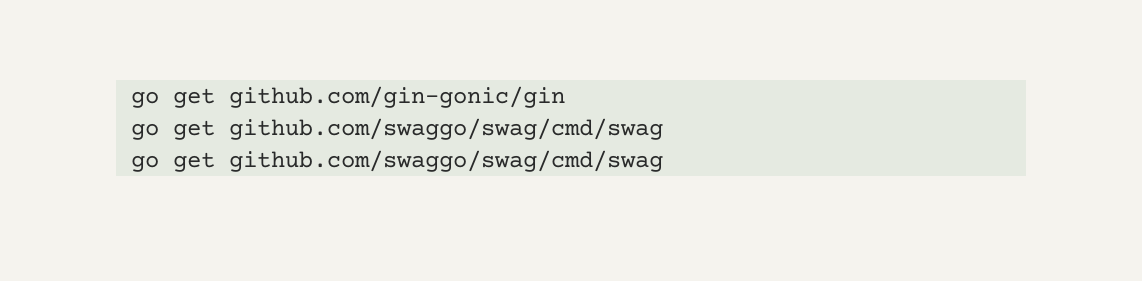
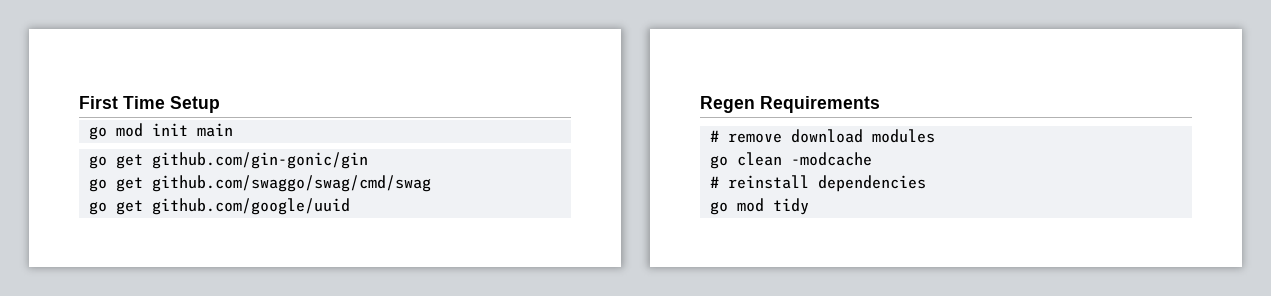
(130, 99) none -> [79,96,220,113] [89,123,234,140] First Time Setup // go mod init main //
[228,150,663,172] github.com/swaggo/swag/cmd/swag -> [152,198,351,215] [700,96,880,113] [710,129,936,143] [710,152,873,169] [710,175,927,192] [710,198,810,215] github.com/google/uuid // Regen Requirements // # remove download modules // go clean -modcache // # reinstall dependencies // go mod tidy

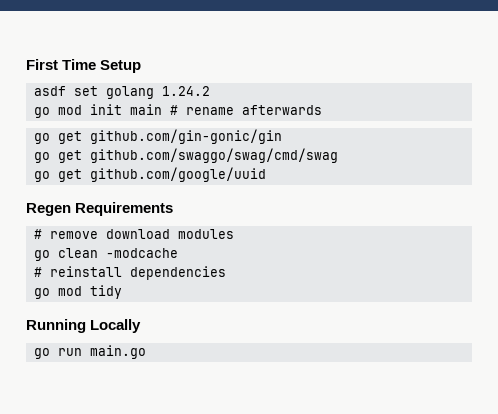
(220, 104) none -> [34,86,211,99] // asdf set golang 1.24.2
(234, 130) none -> [170,105,323,115] # rename afterwards
(810, 206) none -> [26,319,142,333] [34,345,147,359] // Running Locally // go run main.go

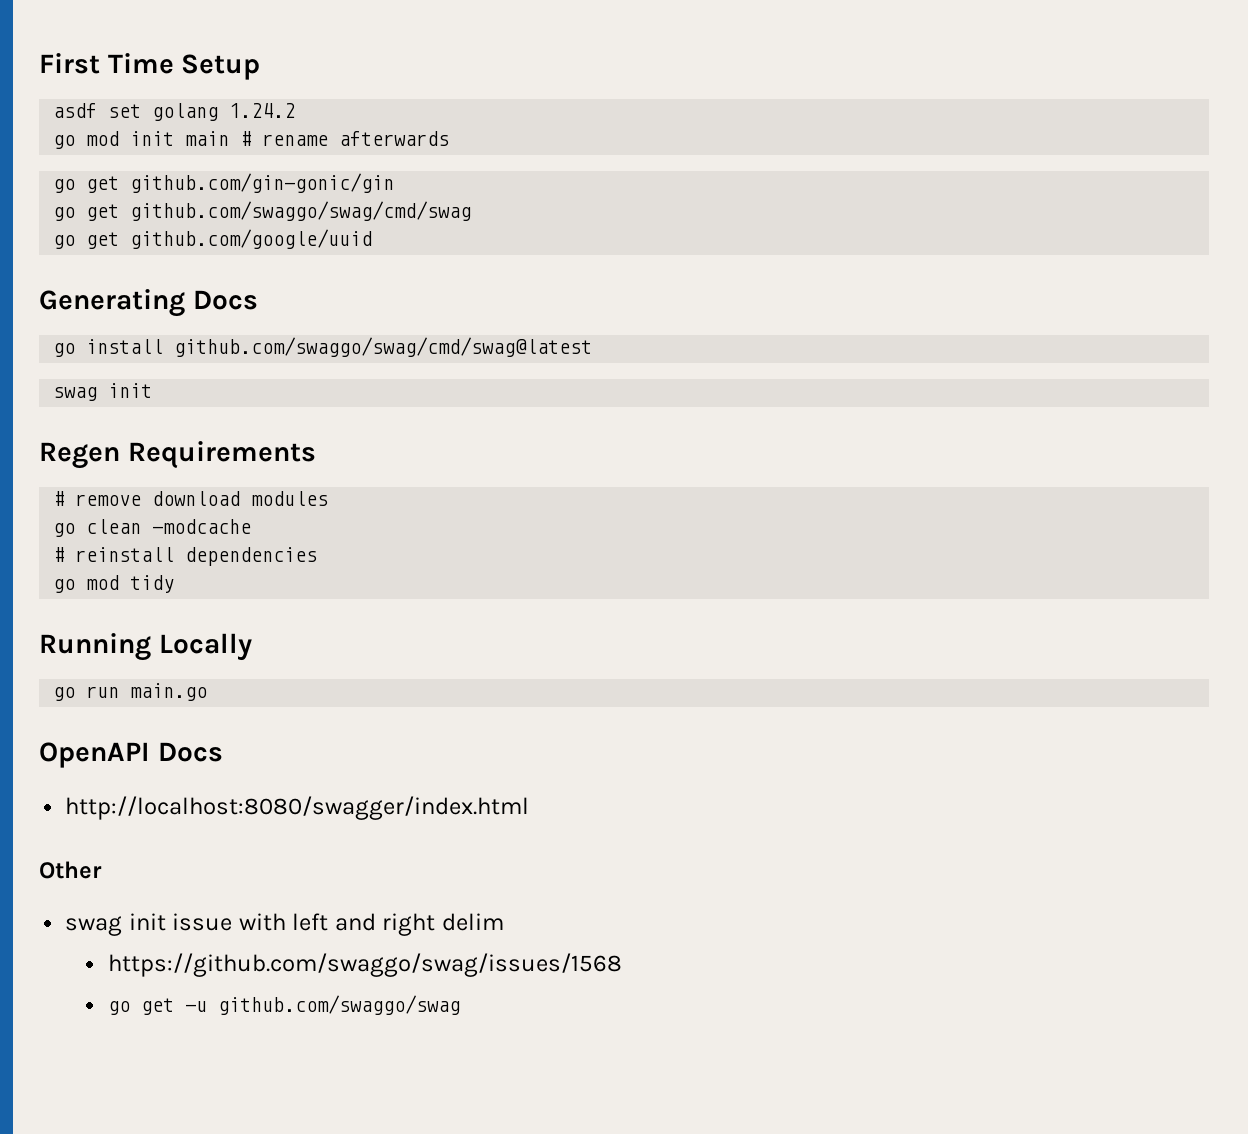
(267, 174) none -> [39,289,258,317] [53,337,593,357] [53,383,153,401] // Generating Docs // go install github.com/swaggo/swag/cmd/swag@latest // swag init
(147, 352) none -> [39,742,223,768] [65,796,530,820] [39,861,102,879] [65,913,504,936] [107,953,622,977] [107,995,460,1015] // OpenAPI Docs // http://localhost:8080/swagger/index.html // Other // swag init issue with left and right delim // https://github.com/swaggo/swag/issues/1568 // go get -u github.com/swaggo/swag

